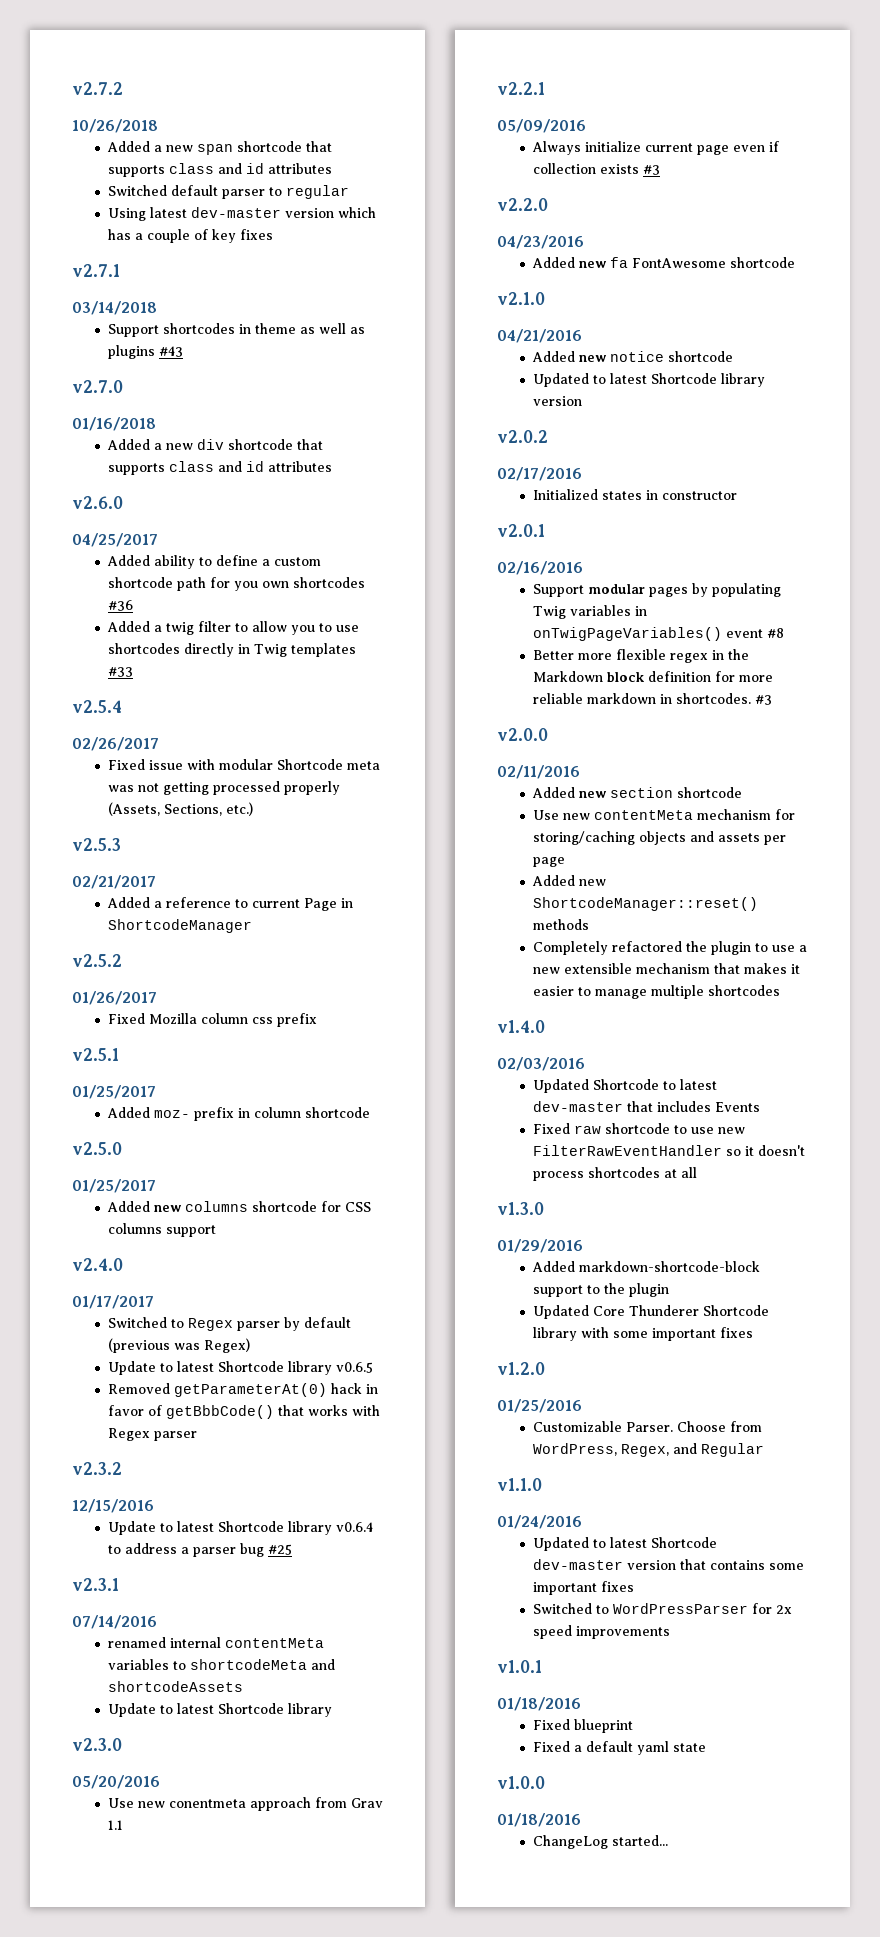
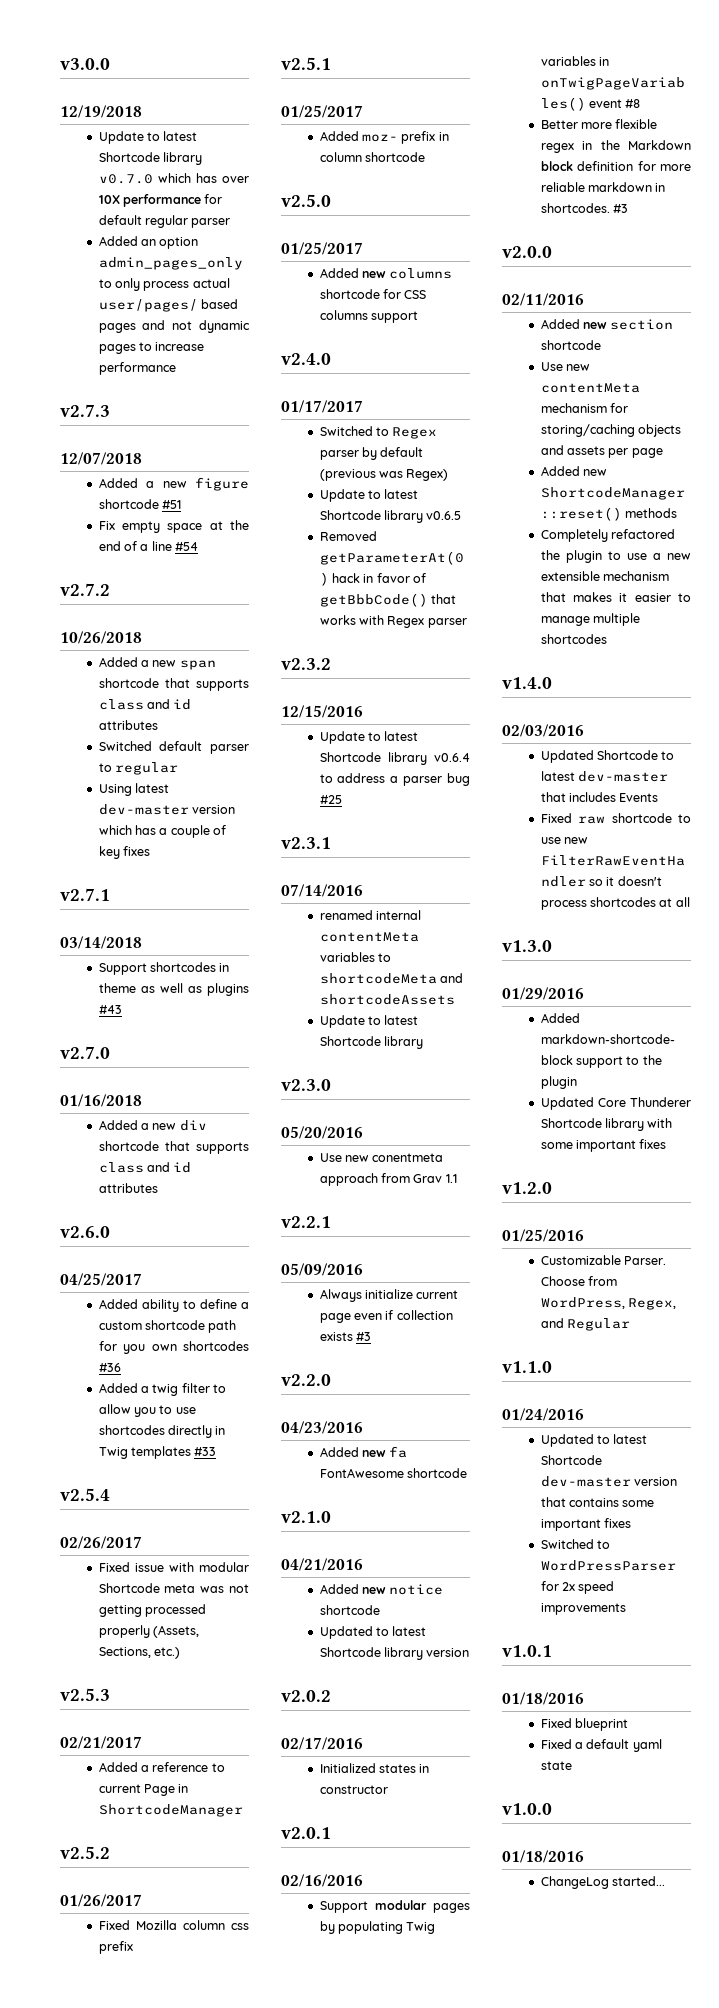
(72, 88) none -> [60,58,110,70] [60,105,142,118] [98,131,198,144] [98,152,202,165] [98,173,249,184] [98,194,223,207] [98,215,231,228] [98,236,199,249] [98,257,243,270] [98,278,230,291] [98,299,238,312] [98,320,250,333] [98,342,205,354] [98,362,176,375] [60,404,110,417] [60,452,142,465] [98,477,249,491] [98,499,181,509] [98,520,249,533] [98,541,199,551] v3.0.0 // 12/19/2018 // Update to latest Shortcode library v0.7.0 which has over 10X performance for default regular parser // Added an option admin_pages_only to only process actual user/pages/ based pages and not dynamic pages to increase performance // v2.7.3 // 12/07/2018 // Added a new figure shortcode #51 // Fix empty space at the end of a line #54 //

